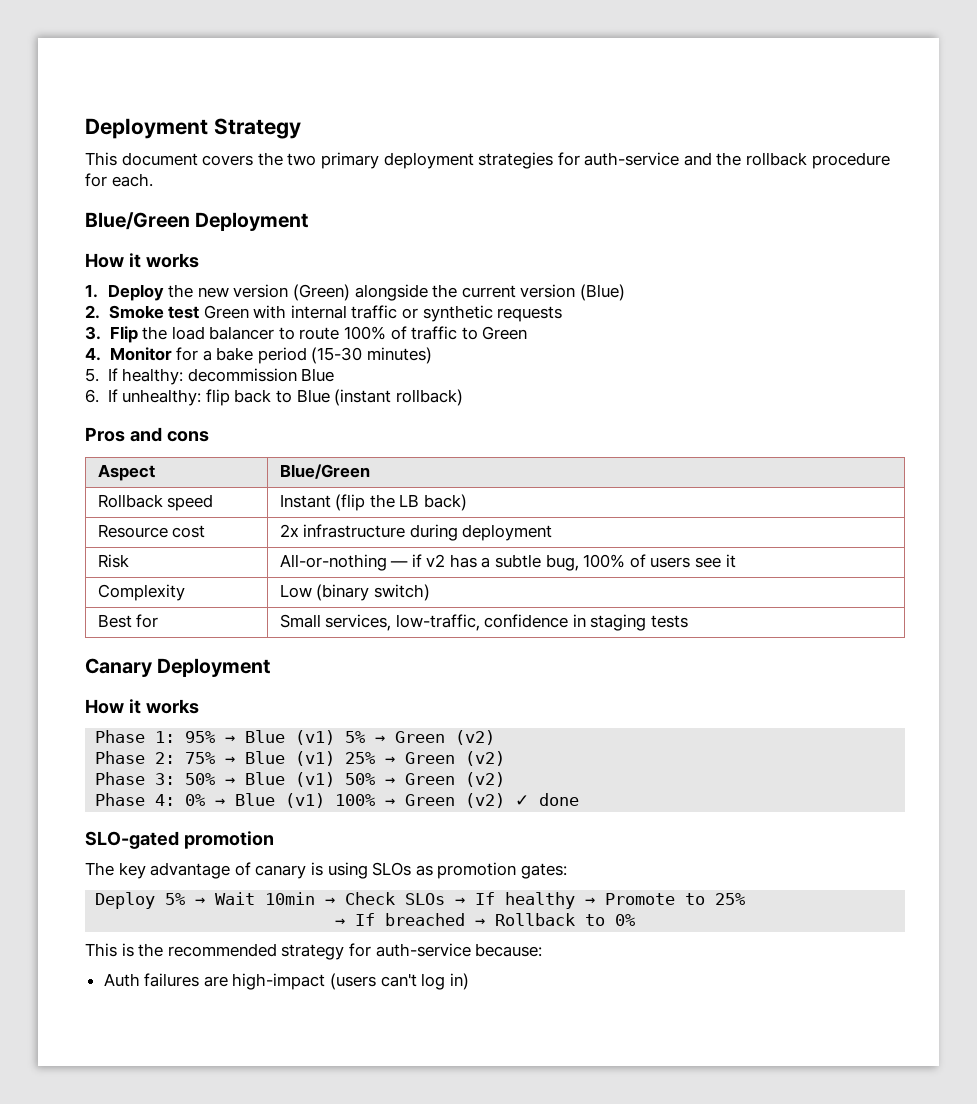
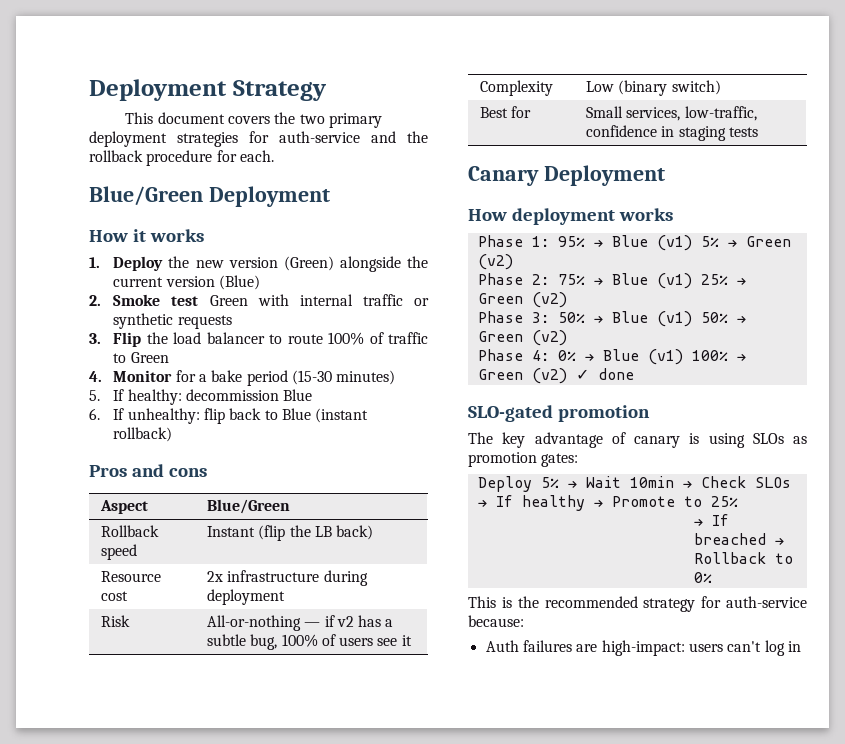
[128,699,141,714] it -> [511,208,615,225] deployment
[232,973,377,990] high-impact (users -> [601,640,723,656] high-impact: users
[449,973,469,990] in) -> [787,641,801,652] in

